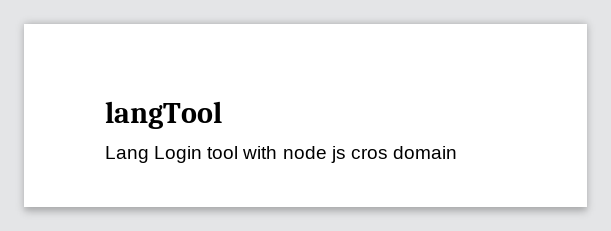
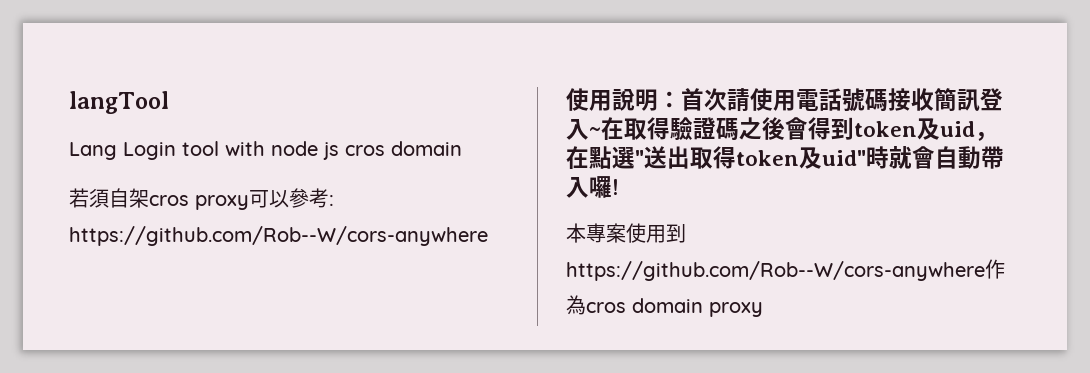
(457, 152) none -> [69,188,334,210] [69,226,488,246] [566,88,1003,112] [566,117,998,141] [566,146,1004,169] [566,176,619,198] [566,223,686,243] [566,259,1005,281] [566,295,763,317] // 若須自架cros proxy可以參考: https://github.com/Rob--W/cors-anywhere // 使用說明：首次請使用電話號碼接收簡訊登入~在取得驗證碼之後會得到token及uid，在點選"送出取得token及uid"時就會自動帶入囉! // 本專案使用到https://github.com/Rob--W/cors-anywhere作為cros domain proxy

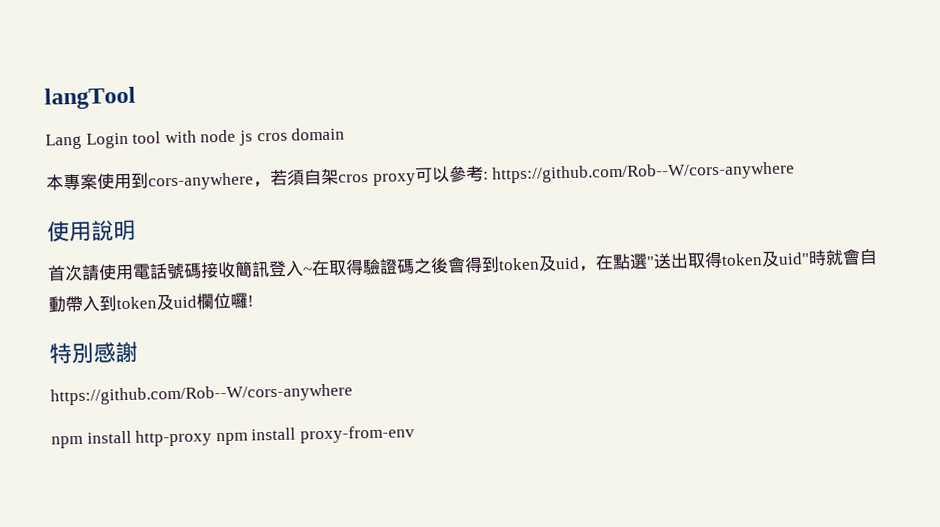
(462, 148) none -> [46,172,271,191] 本專案使用到cors-anywhere，
[658,91,681,108] ： -> (136, 230) //
[589,176,619,198] [566,223,686,243] [566,259,1005,281] [566,295,763,317] 囉! // 本專案使用到https://github.com/Rob--W/cors-anywhere作為cros domain proxy -> [99,292,254,312] [49,341,138,364] [50,383,353,406] [51,425,415,449] 到token及uid欄位囉! // 特別感謝 // https://github.com/Rob--W/cors-anywhere // npm install http-proxy npm install proxy-from-env

